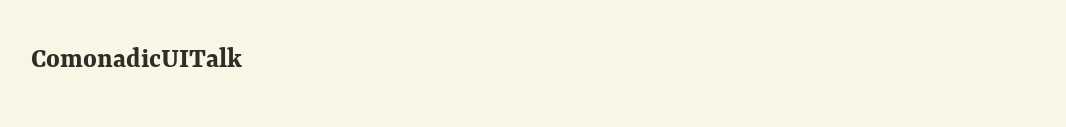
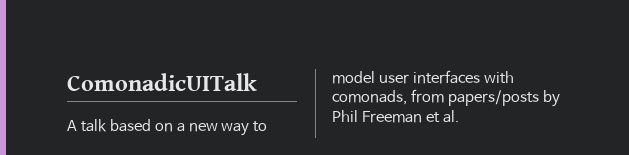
(242, 57) none -> [67,119,268,136] [332,70,514,84] [332,89,560,107] [332,110,459,123] // A talk based on a new way to model user interfaces with comonads, from papers/posts by Phil Freeman et al.

